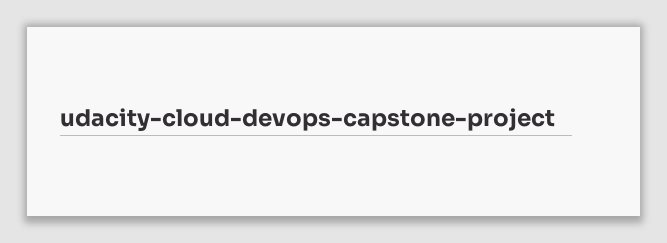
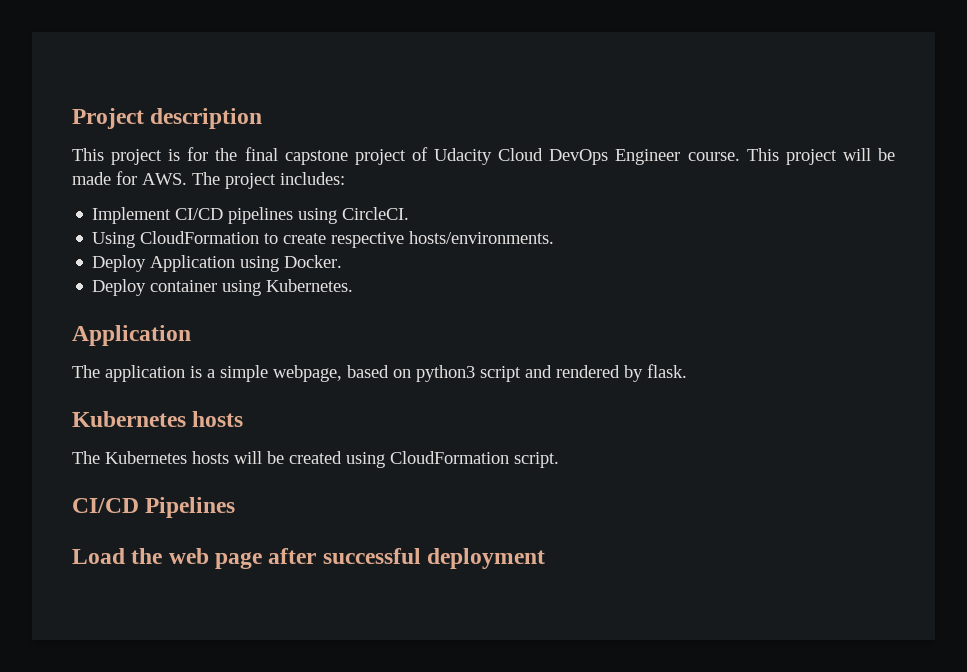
[60,108,555,131] udacity-cloud-devops-capstone-project -> [72,108,263,129] [72,147,896,165] [72,171,345,189] [92,207,410,224] [92,231,555,248] [92,255,343,272] [92,279,354,296] [72,325,191,346] [72,364,687,382] [72,411,244,427] [72,451,559,468] [72,497,236,518] [72,548,546,569] Project description // This project is for the final capstone project of Udacity Cloud DevOps Engineer course. This project will be made for AWS. The project includes: // Implement CI/CD pipelines using CircleCI. // Using CloudFormation to create respective hosts/environments. // Deploy Application using Docker. // Deploy container using Kubernetes. // Application // The application is a simple webpage, based on python3 script and rendered by flask. // Kubernetes hosts // The Kubernetes hosts will be created using CloudFormation script. // CI/CD Pipelines // Load the web page after successful deployment

